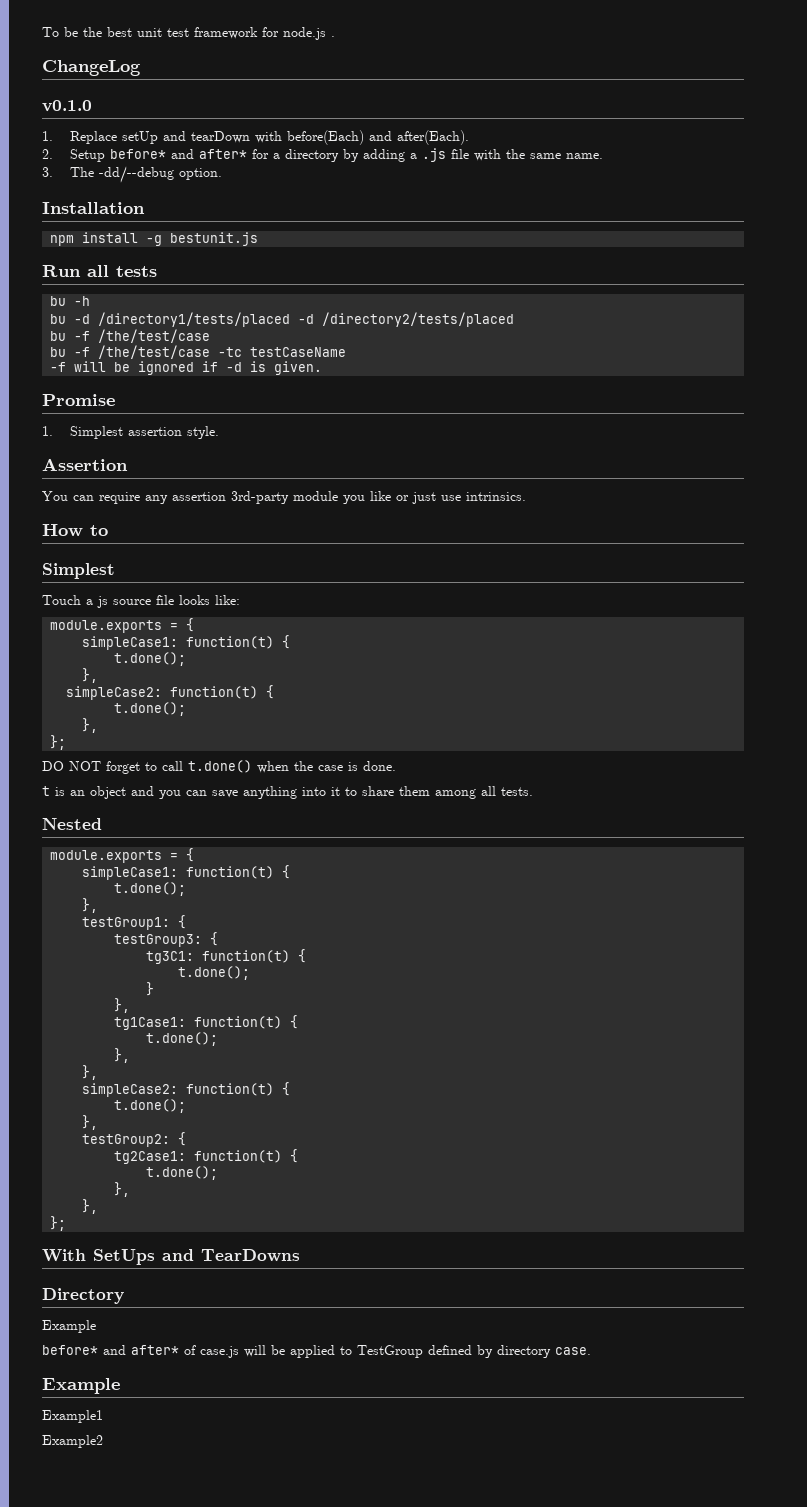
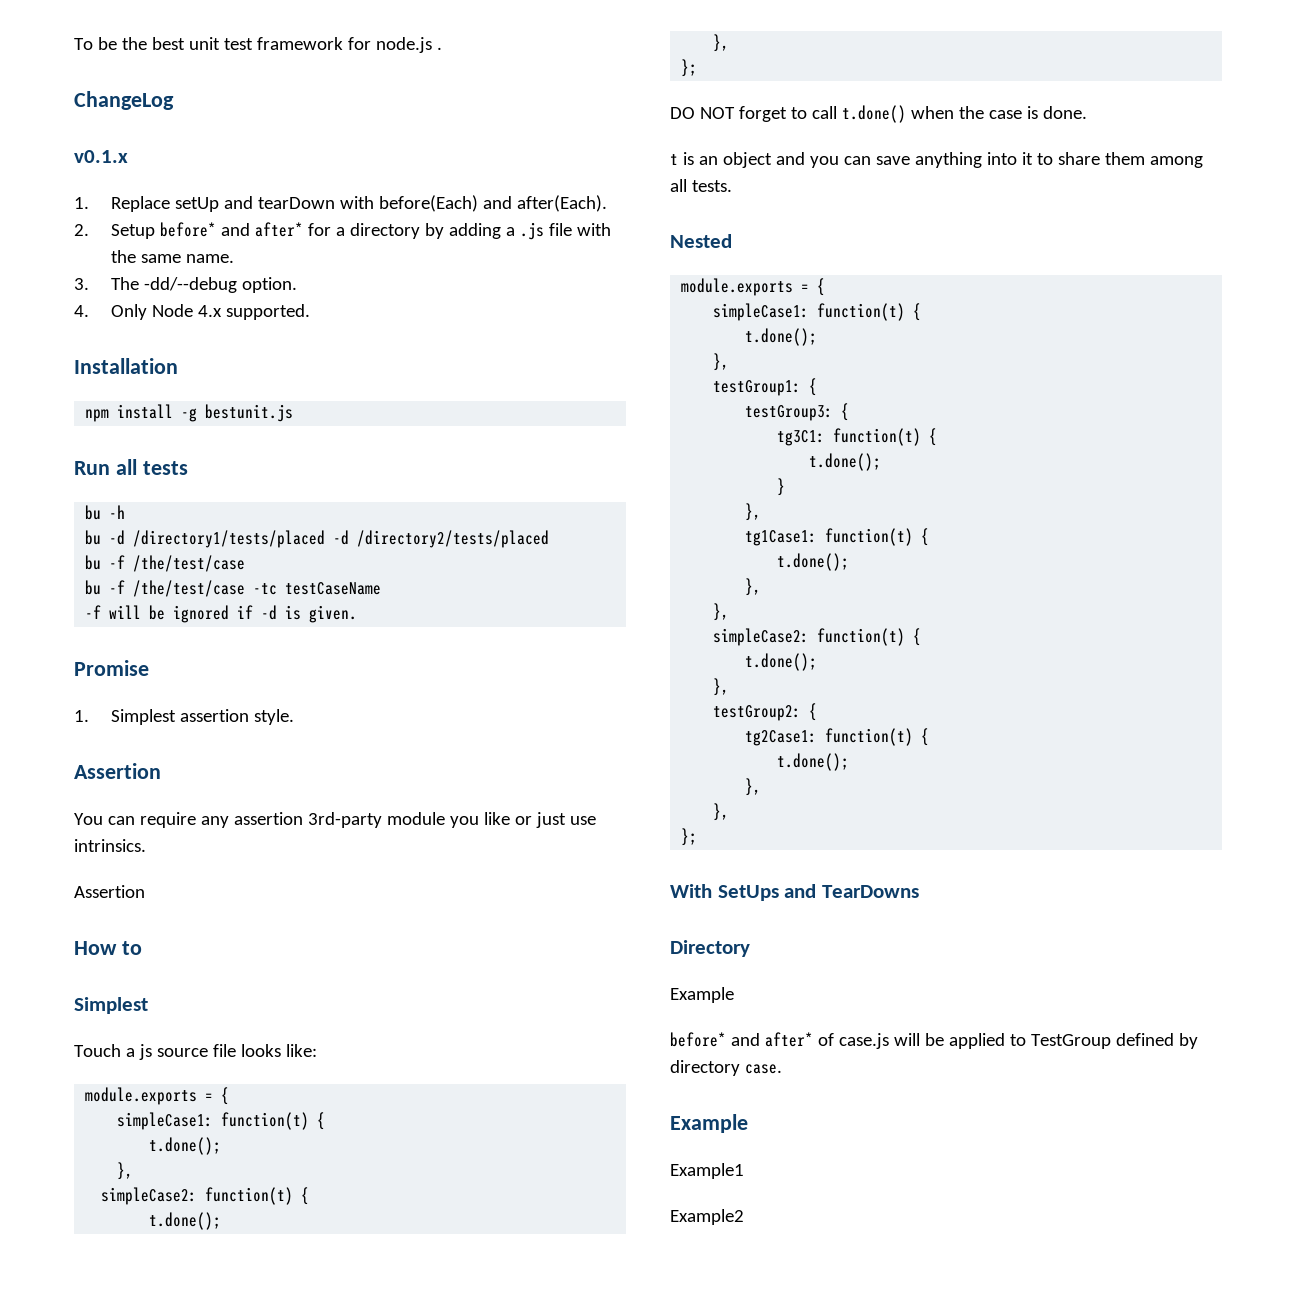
[42,100,92,112] v0.1.0 -> [74,150,128,163] v0.1.x
(222, 174) none -> [74,304,310,320] // 4. Only Node 4.x supported.
(526, 496) none -> [74,885,145,898] // Assertion

